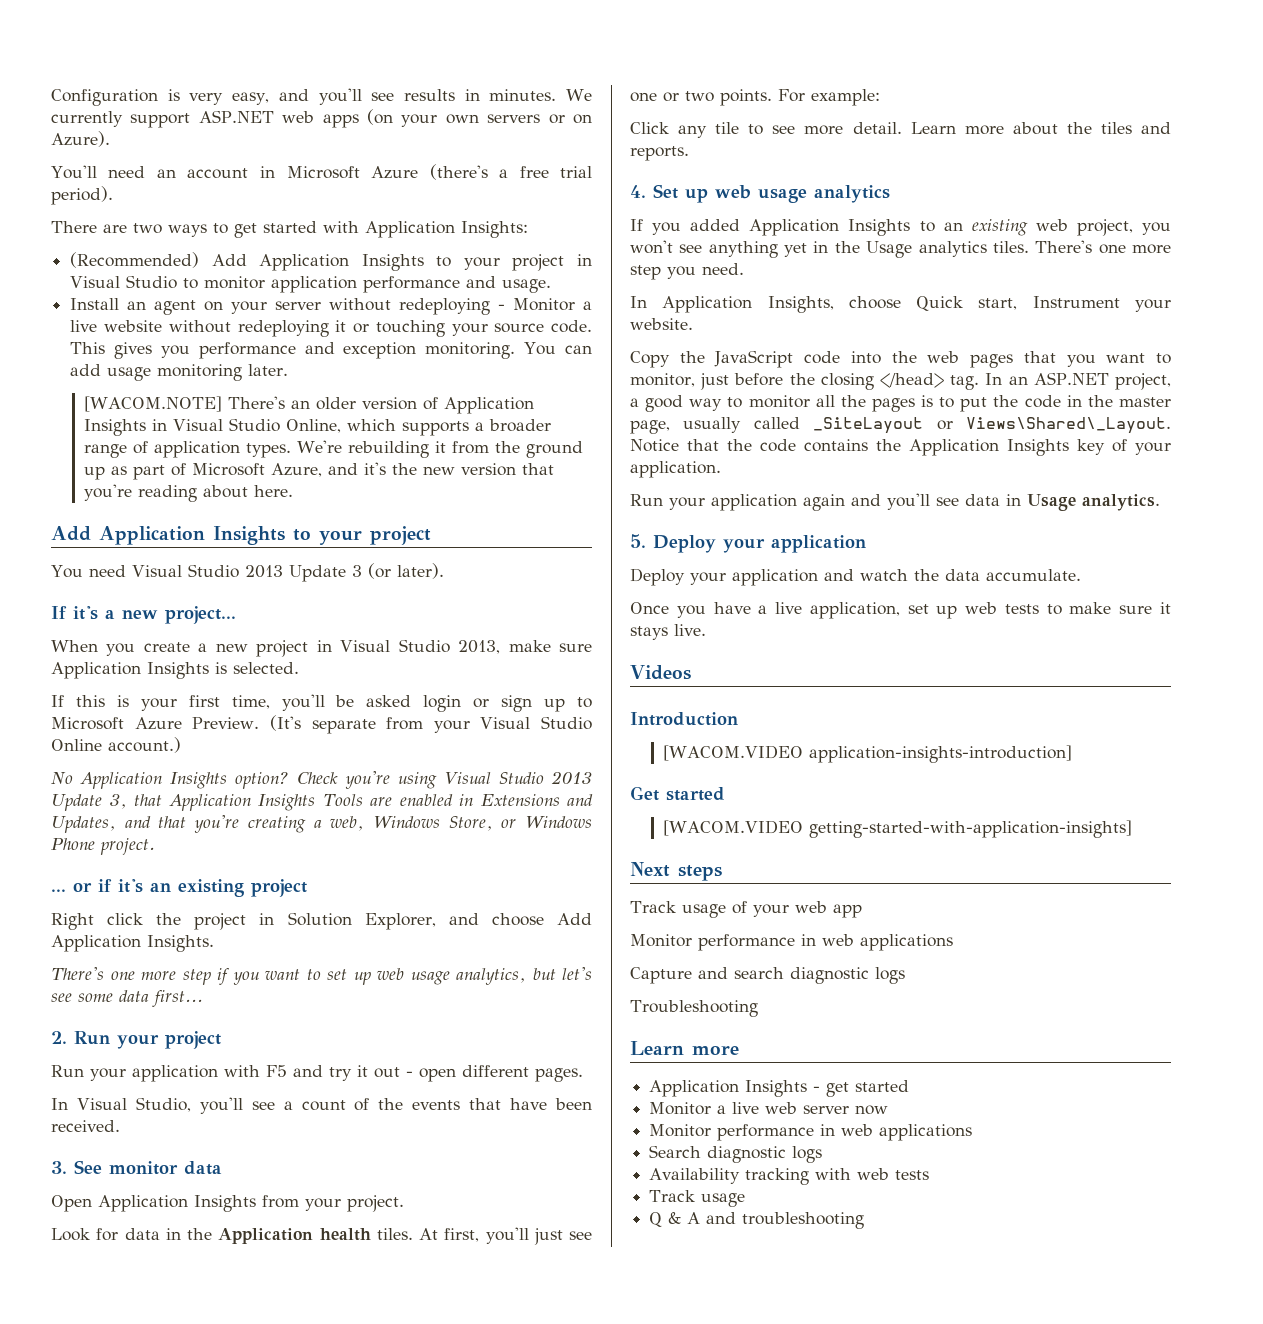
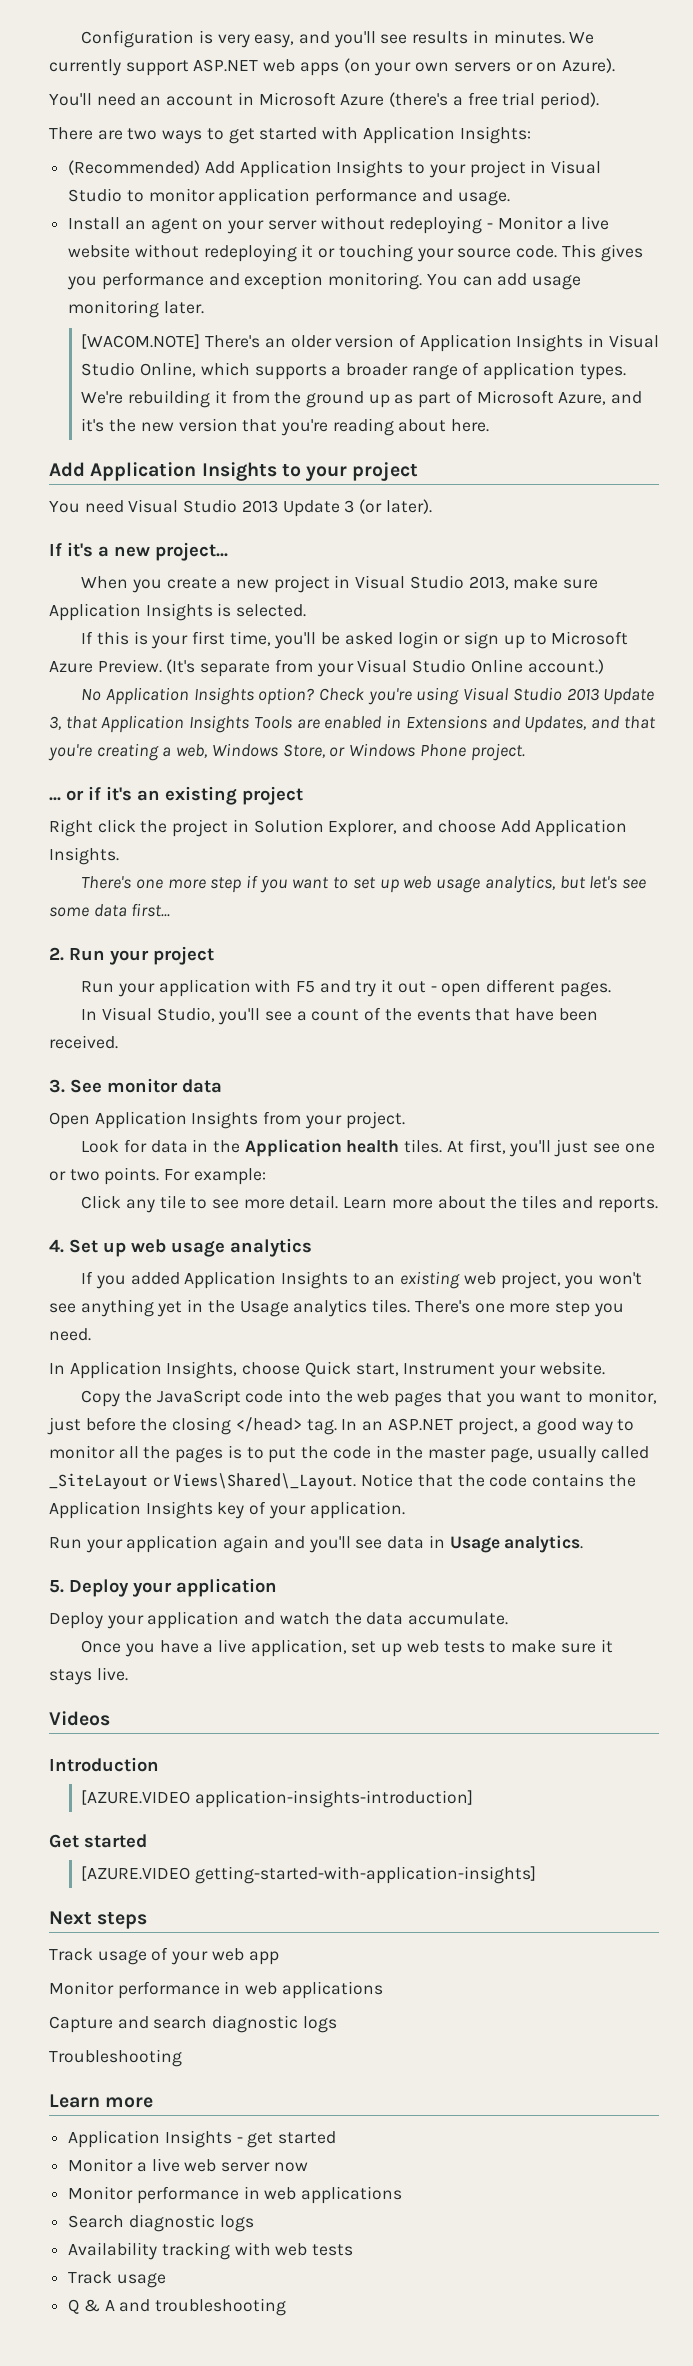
[663,745,804,761] [WACOM.VIDEO -> [81,1790,191,1805] [AZURE.VIDEO
[663,820,804,836] [WACOM.VIDEO -> [81,1866,191,1881] [AZURE.VIDEO

